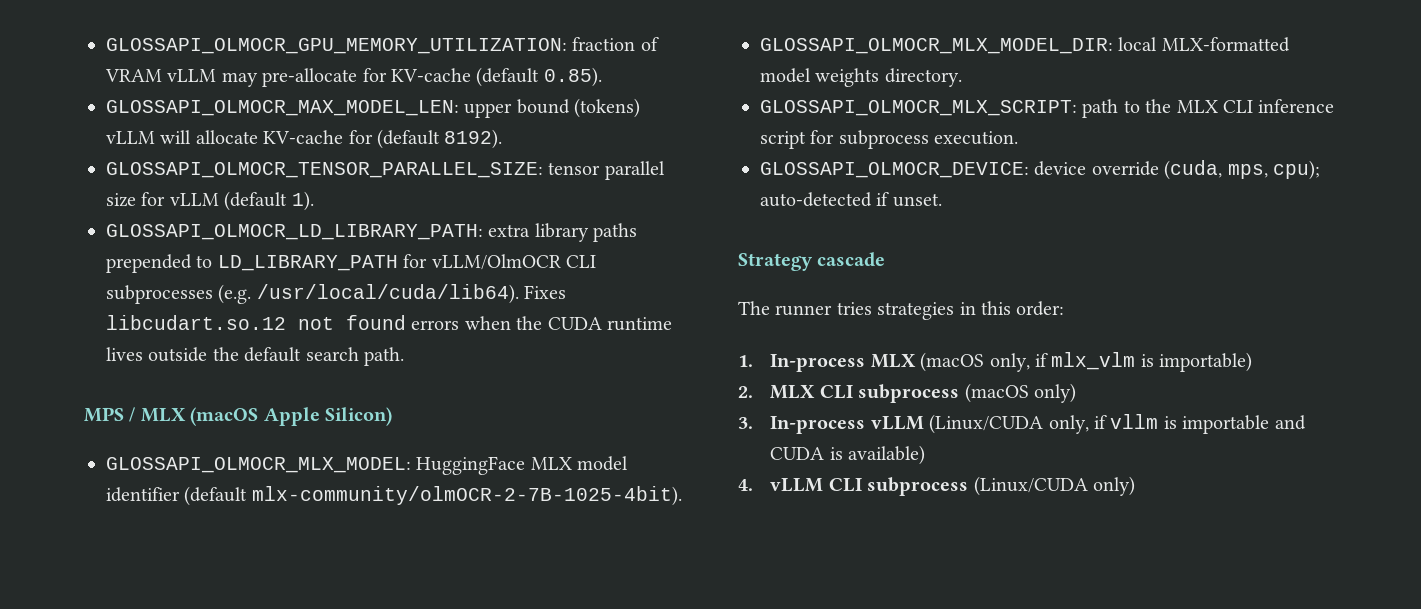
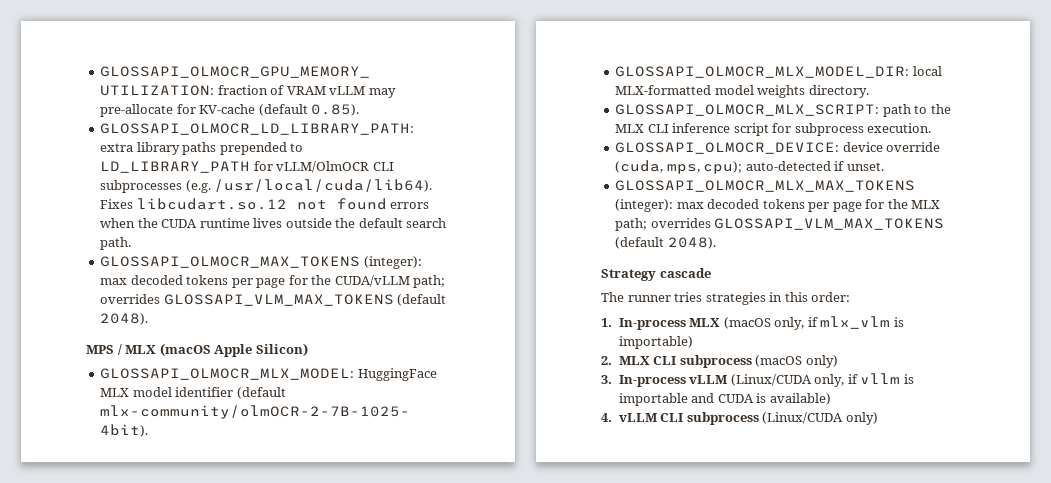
[106,98,641,118] [106,129,503,149] [106,161,665,180] [106,191,314,211] // GLOSSAPI_OLMOCR_MAX_MODEL_LEN: upper bound (tokens) vLLM will allocate KV-cache for (default 8192). // GLOSSAPI_OLMOCR_TENSOR_PARALLEL_SIZE: tensor parallel size for vLLM (default 1). -> (360, 110) none
(404, 356) none -> [100,256,422,269] [100,275,446,288] [100,294,447,306] [100,313,149,325] // GLOSSAPI_OLMOCR_MAX_TOKENS (integer): max decoded tokens per page for the CUDA/vLLM path; overrides GLOSSAPI_VLM_MAX_TOKENS (default 2048).
(942, 200) none -> [615,180,916,192] [615,199,941,212] [615,218,945,231] [615,237,716,249] // GLOSSAPI_OLMOCR_MLX_MAX_TOKENS (integer): max decoded tokens per page for the MLX path; overrides GLOSSAPI_VLM_MAX_TOKENS (default 2048).

